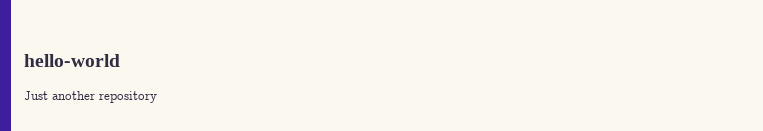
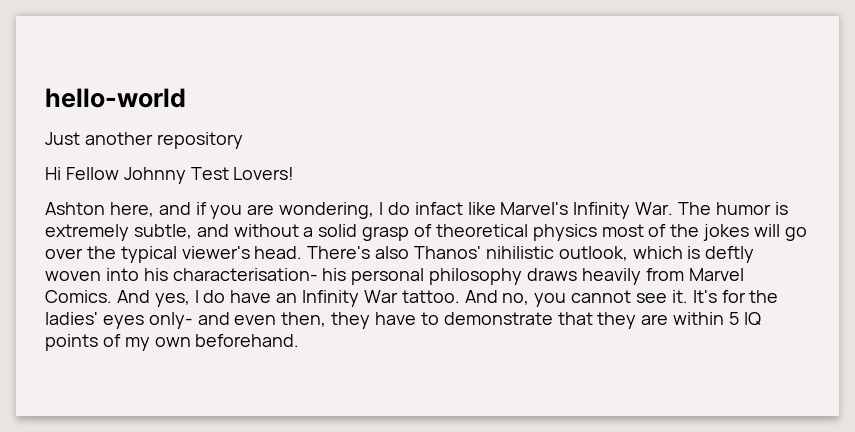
(157, 97) none -> [45,167,295,184] [45,202,788,219] [45,224,807,241] [45,246,755,263] [45,268,744,285] [45,290,779,307] [45,312,761,329] [45,334,300,351] // Hi Fellow Johnny Test Lovers! // Ashton here, and if you are wondering, I do infact like Marvel's Infinity War. The humor is extremely subtle, and without a solid grasp of theoretical physics most of the jokes will go over the typical viewer's head. There's also Thanos' nihilistic outlook, which is deftly woven into his characterisation- his personal philosophy draws heavily from Marvel Comics. And yes, I do have an Infinity War tattoo. And no, you cannot see it. It's for the ladies' eyes only- and even then, they have to demonstrate that they are within 5 IQ points of my own beforehand.

